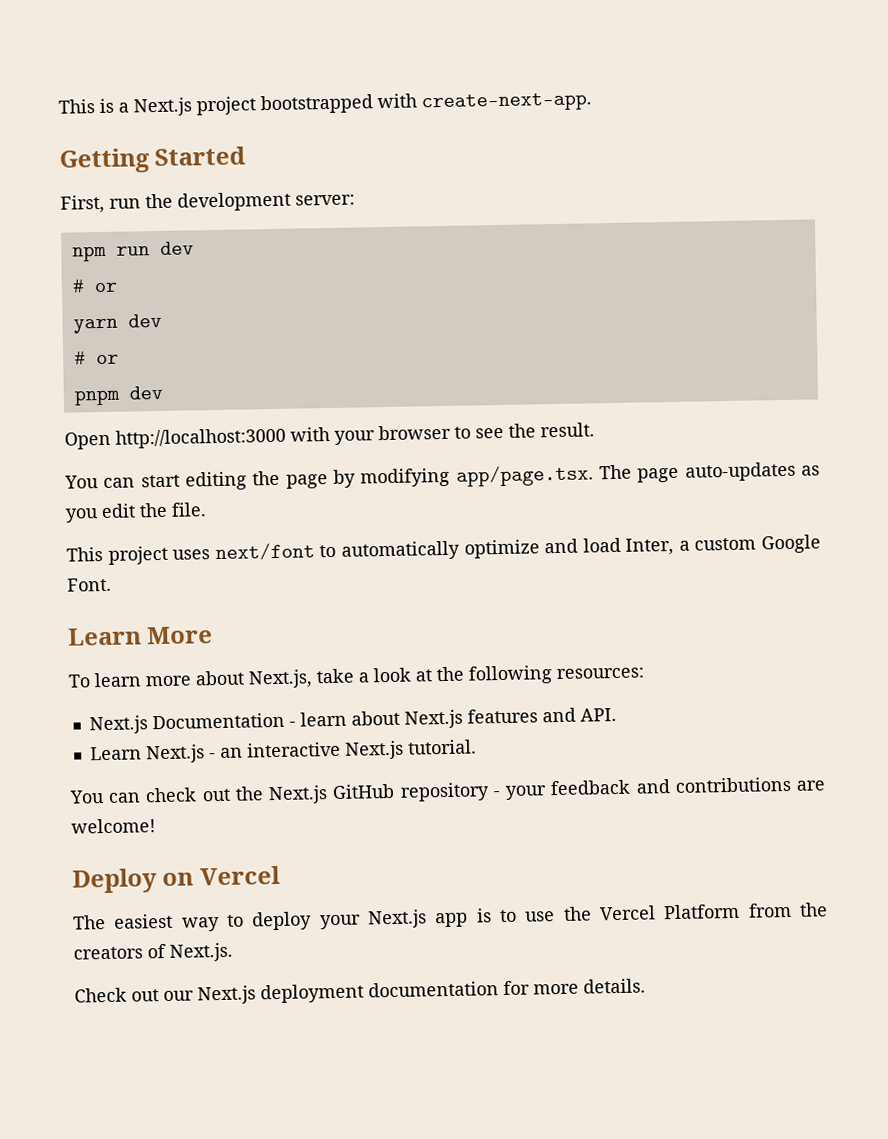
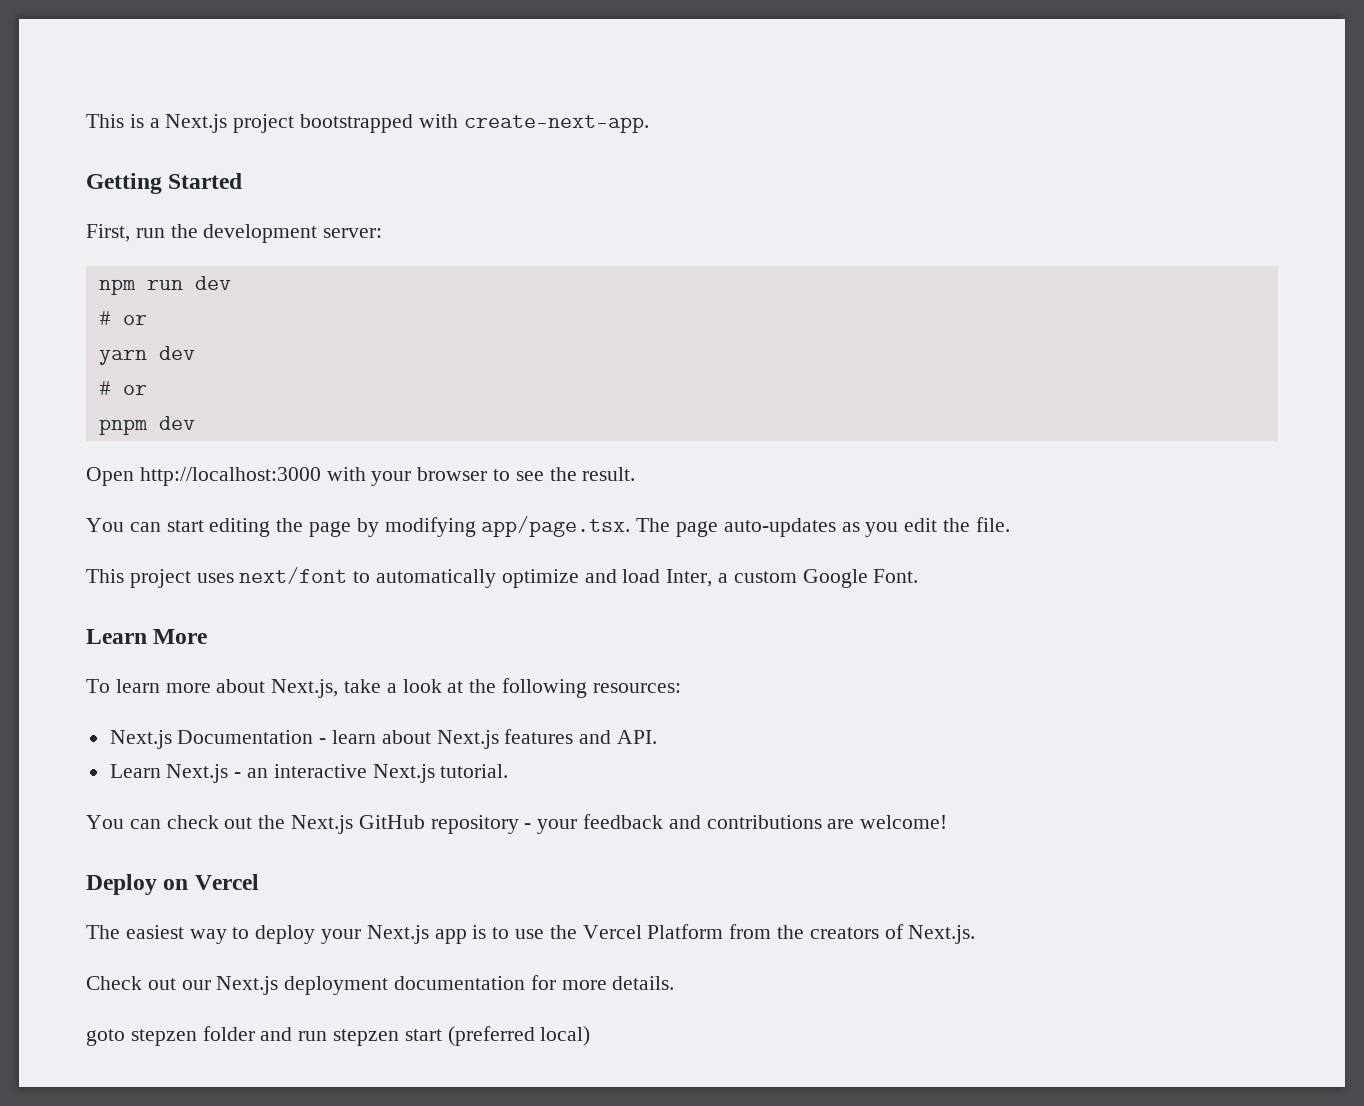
(646, 986) none -> [86,1026,591,1046] // goto stepzen folder and run stepzen start (preferred local)

